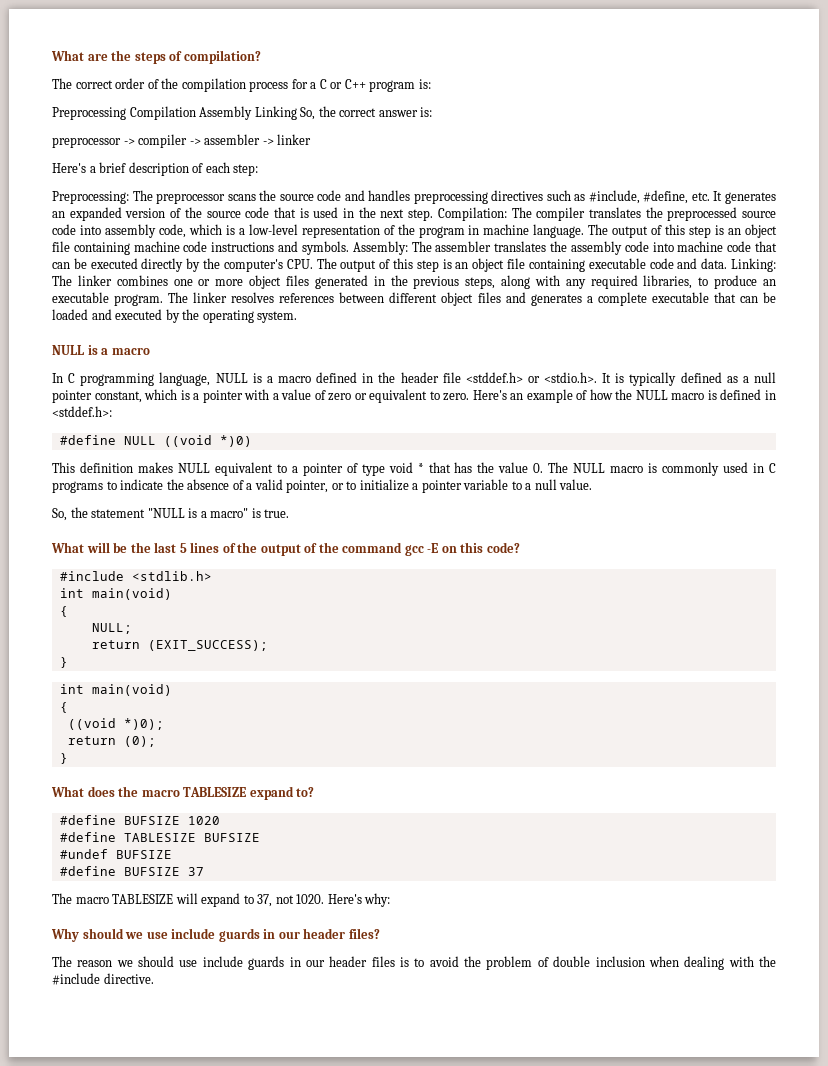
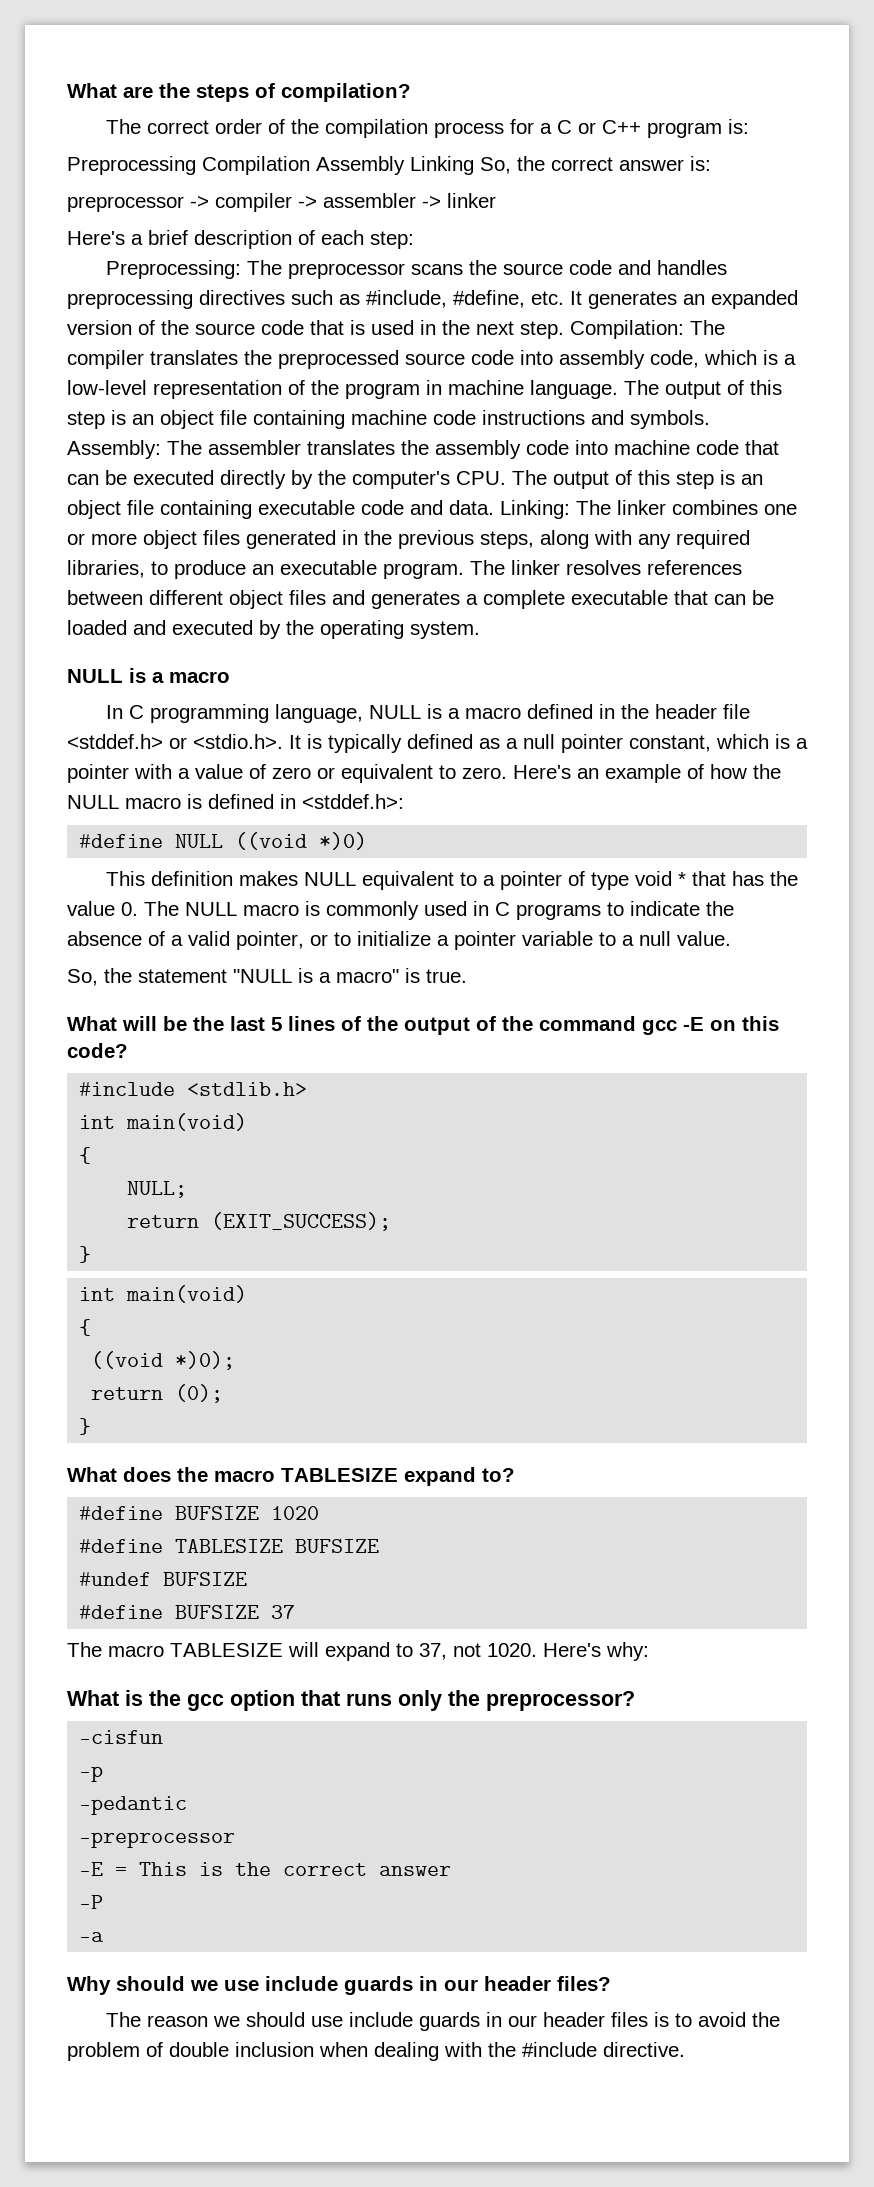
(391, 900) none -> [67,1690,635,1711] [79,1730,164,1744] [79,1766,104,1782] [79,1796,188,1815] [79,1832,236,1848] [79,1862,452,1876] [79,1895,104,1909] [79,1932,105,1942] // What is the gcc option that runs only the preprocessor? // -cisfun // -p // -pedantic // -preprocessor // -E = This is the correct answer // -P // -a

